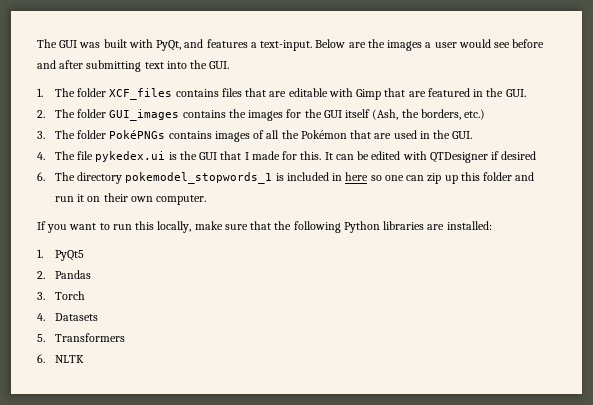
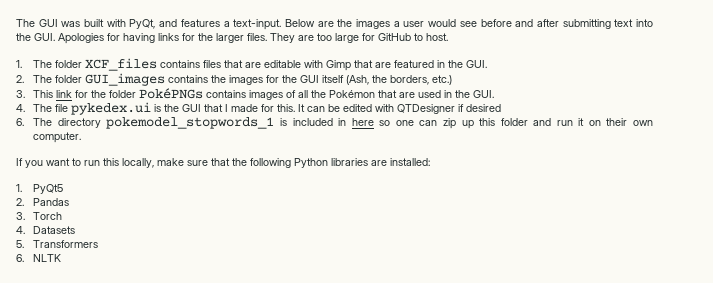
(230, 65) none -> [58,33,448,44] Apologies for having links for the larger files. They are too large for GitHub to host.
[54,130,75,139] The -> [33,90,107,98] This link for the

